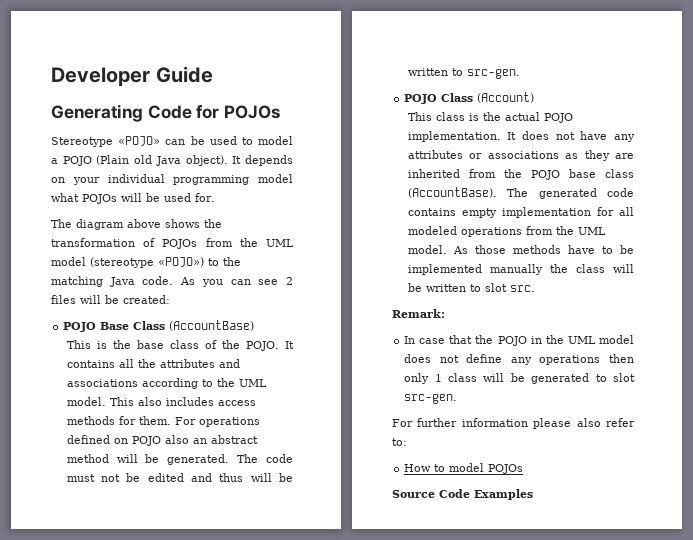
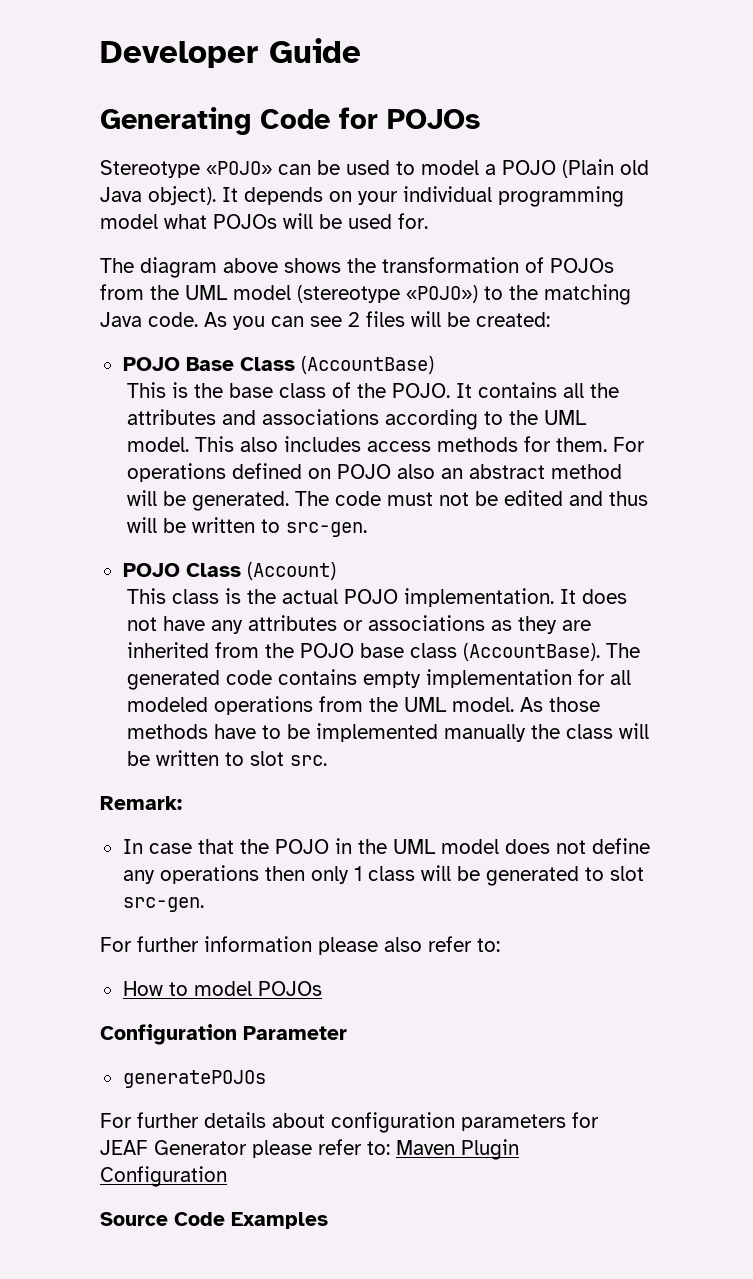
(524, 469) none -> [100,1024,347,1045] [122,1070,266,1088] [100,1112,599,1133] [100,1139,519,1160] [100,1166,227,1187] // Configuration Parameter // generatePOJOs // For further details about configuration parameters for JEAF Generator please refer to: Maven Plugin Configuration

